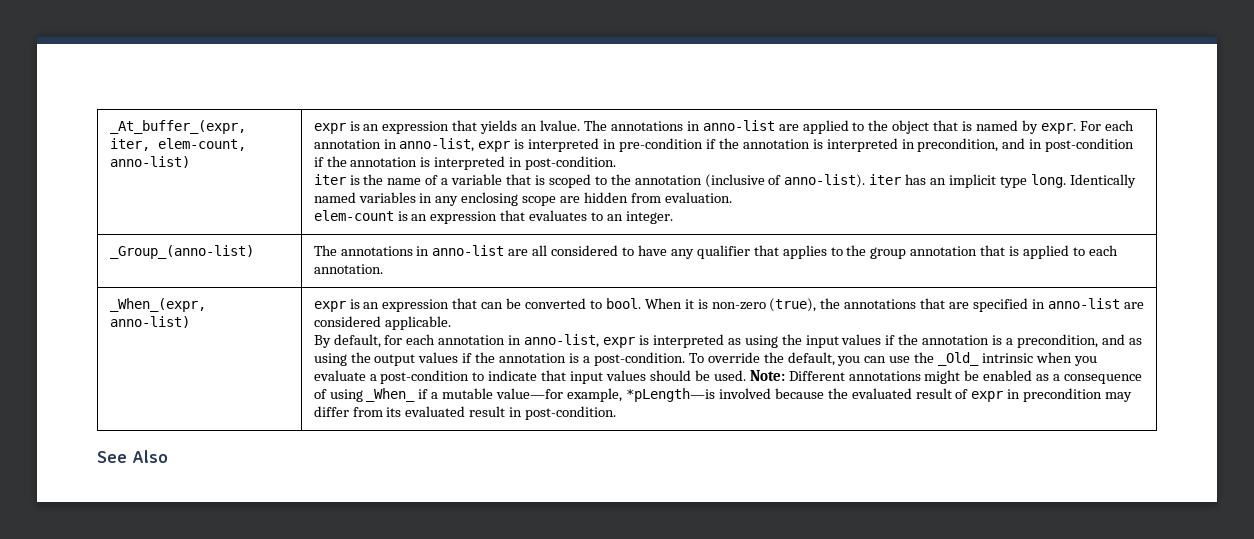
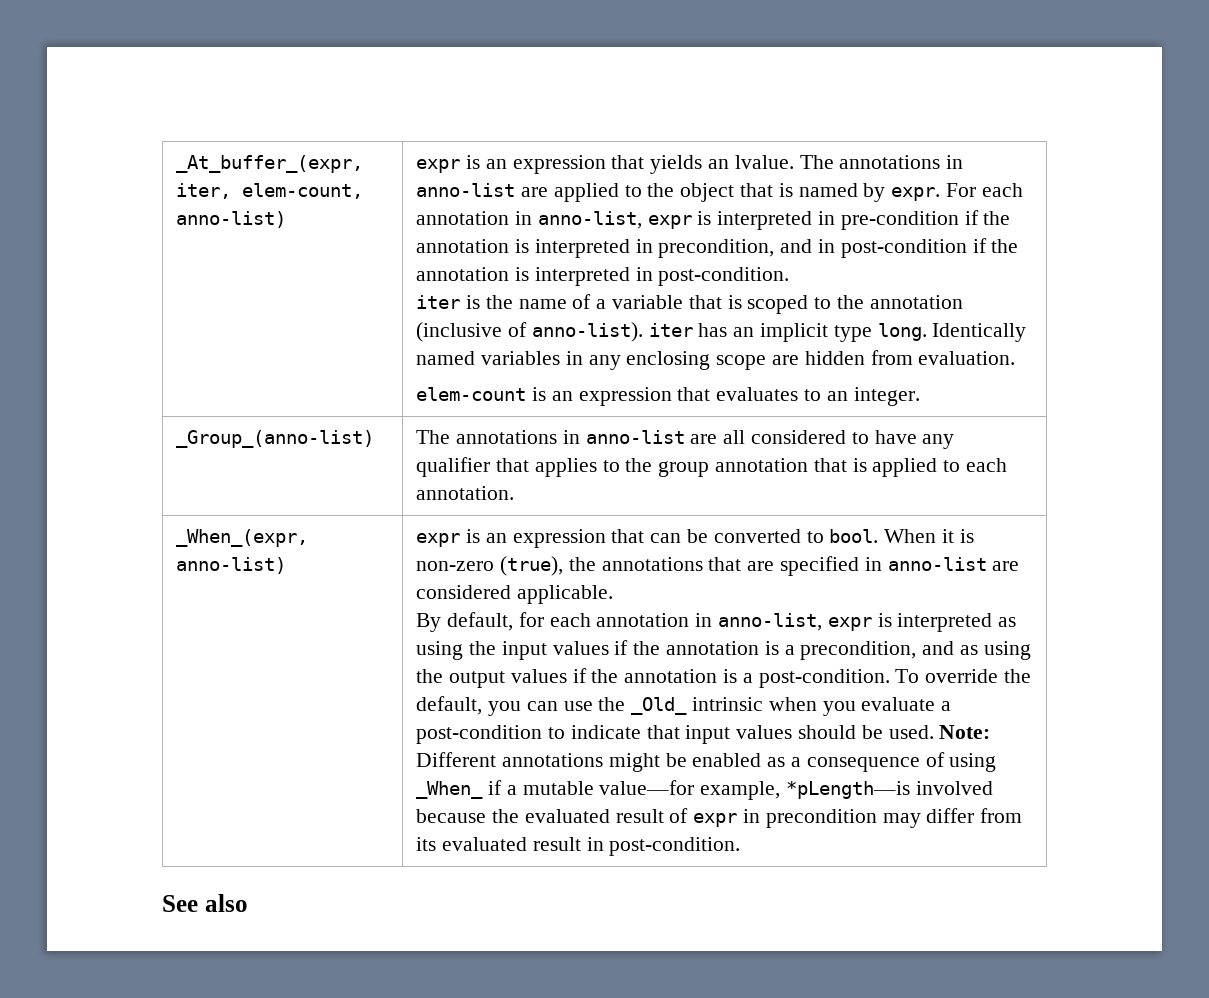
[132,450,168,463] Also -> [204,894,248,912] also

